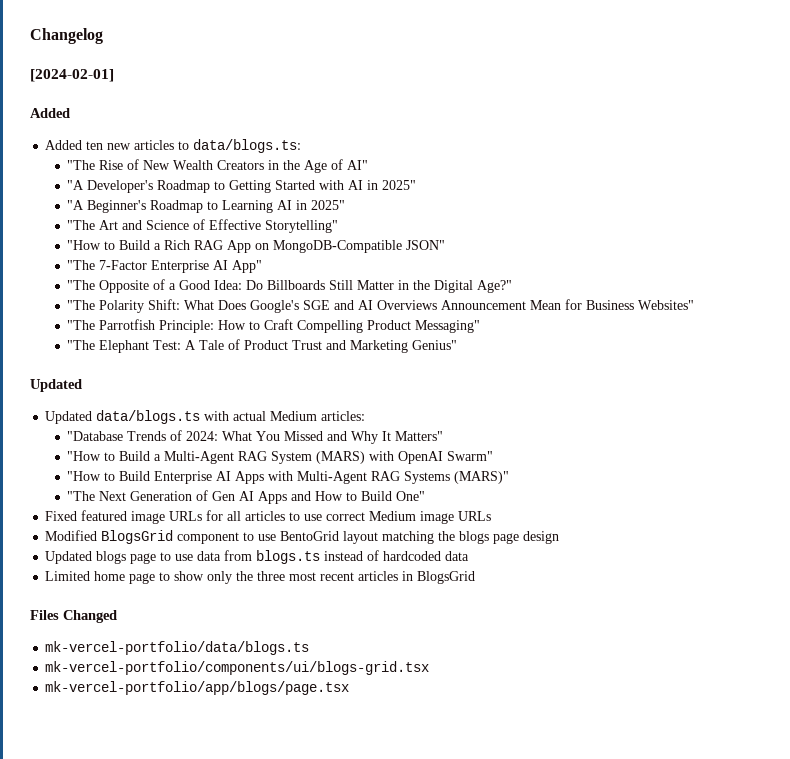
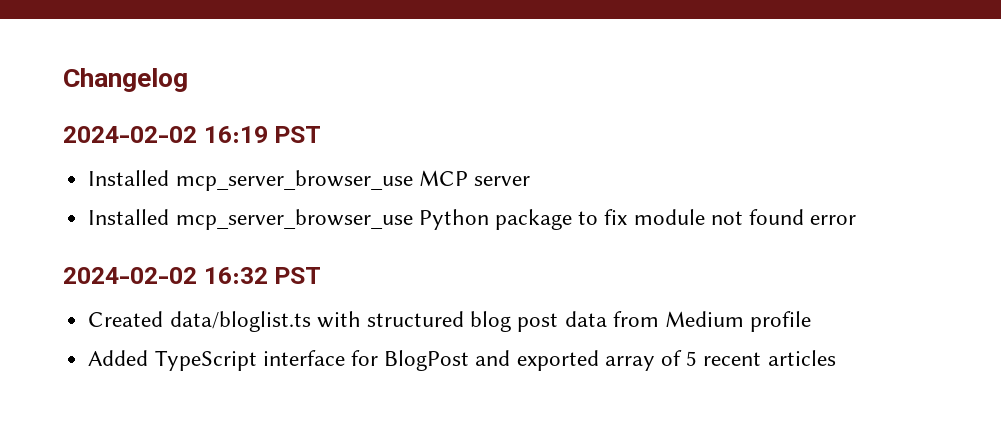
[30,69,114,82] [30,108,70,118] [45,139,302,153] [67,159,369,173] [67,180,417,193] [67,200,346,213] [67,219,339,233] [67,240,446,253] [67,260,263,273] [67,279,513,293] [67,299,695,313] [67,319,481,333] [67,339,458,353] [30,379,82,392] [45,410,366,424] [67,430,444,444] [67,451,494,464] [67,471,510,484] [67,490,426,504] [45,510,492,524] [45,530,560,544] [45,550,470,564] [45,571,476,584] [30,610,117,623] [45,641,310,655] [45,661,430,675] [45,681,350,695] [2024-02-01] // Added // Added ten new articles to data/blogs.ts: // "The Rise of New Wealth Creators in the Age of AI" // "A Developer's Roadmap to Getting Started with AI in 2025" // "A Beginner's Roadmap to Learning AI in 2025" // "The Art and Science of Effective Storytelling" // "How to Build a Rich RAG App on MongoDB-Compatible JSON" // "The 7-Factor Enterprise AI App" // "The Opposite of a Good Idea: Do Billboards Still Matter in the Digital Age?" // "The Polarity Shift: What Does Google's SGE and AI Overviews Announcement Mean for Business Websites" // "The Parrotfish Principle: How to Craft Compelling Product Messaging" // "The Elephant Test: A Tale of Product Trust and Marketing Genius" // Updated // Updated data/blogs.ts with actual Medium articles: // "Database Trends of 2024: What You Missed and Why It Matters" // "How to Build a Multi-Agent RAG System (MARS) with OpenAI Swarm" // "How to Build Enterprise AI Apps with Multi-Agent RAG Systems (MARS)" // "The Next Generation of Gen AI Apps and How to Build One" // Fixed featured image URLs for all articles to use correct Medium image URLs // Modified BlogsGrid component to use BentoGrid layout matching the blogs page design // Updated blogs page to use data from blogs.ts instead of hardcoded data // Limited home page to show only the three most recent articles in BlogsGrid // Files Changed // mk-vercel-portfolio/data/blogs.ts // mk-vercel-portfolio/components/ui/blogs-grid.tsx // mk-vercel-portfolio/app/blogs/page.tsx -> [63,126,322,143] [88,170,530,191] [88,209,857,230] [63,267,322,284] [88,311,812,332] [88,350,836,371] 2024-02-02 16:19 PST // Installed mcp_server_browser_use MCP server // Installed mcp_server_browser_use Python package to fix module not found error // 2024-02-02 16:32 PST // Created data/bloglist.ts with structured blog post data from Medium profile // Added TypeScript interface for BlogPost and exported array of 5 recent articles

